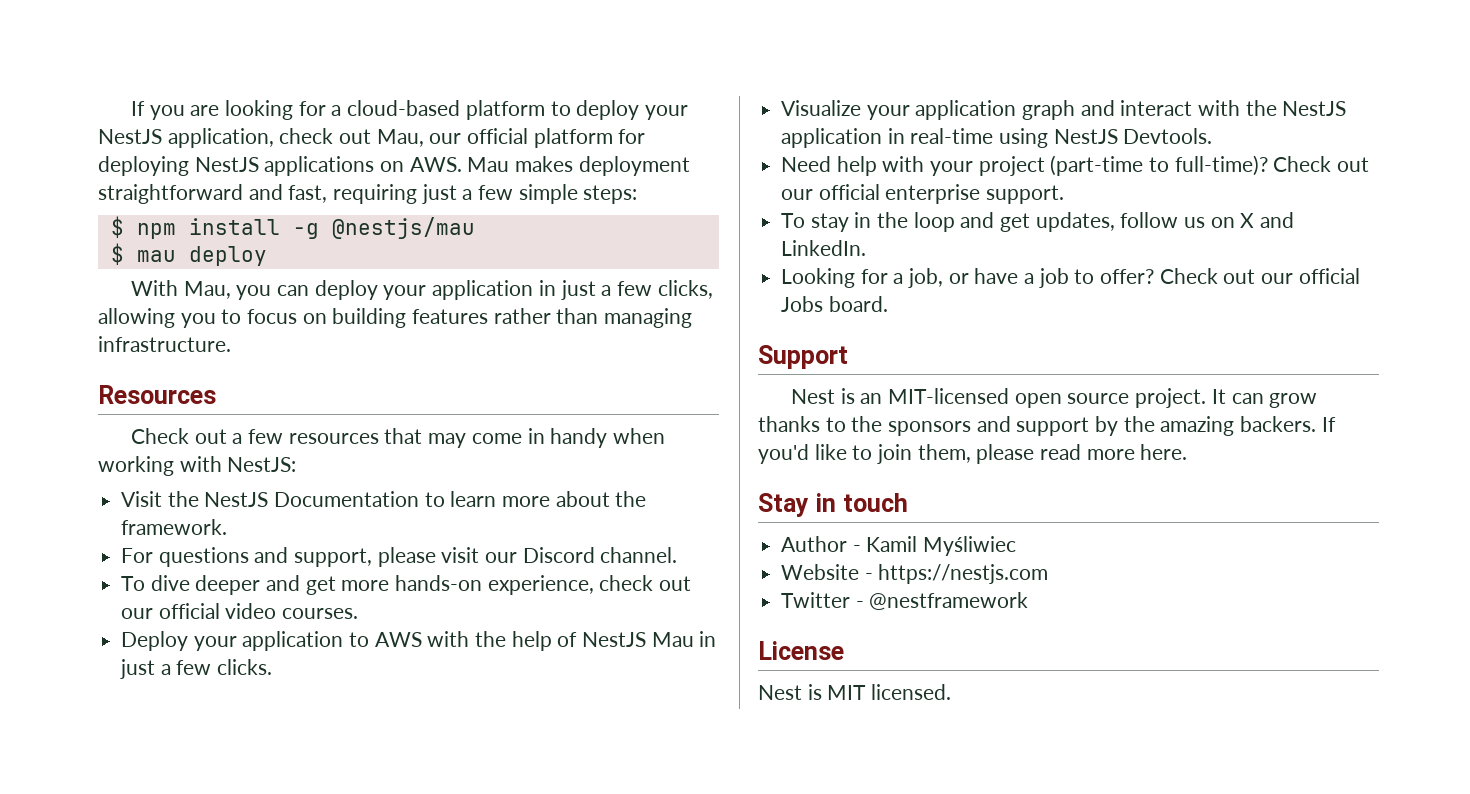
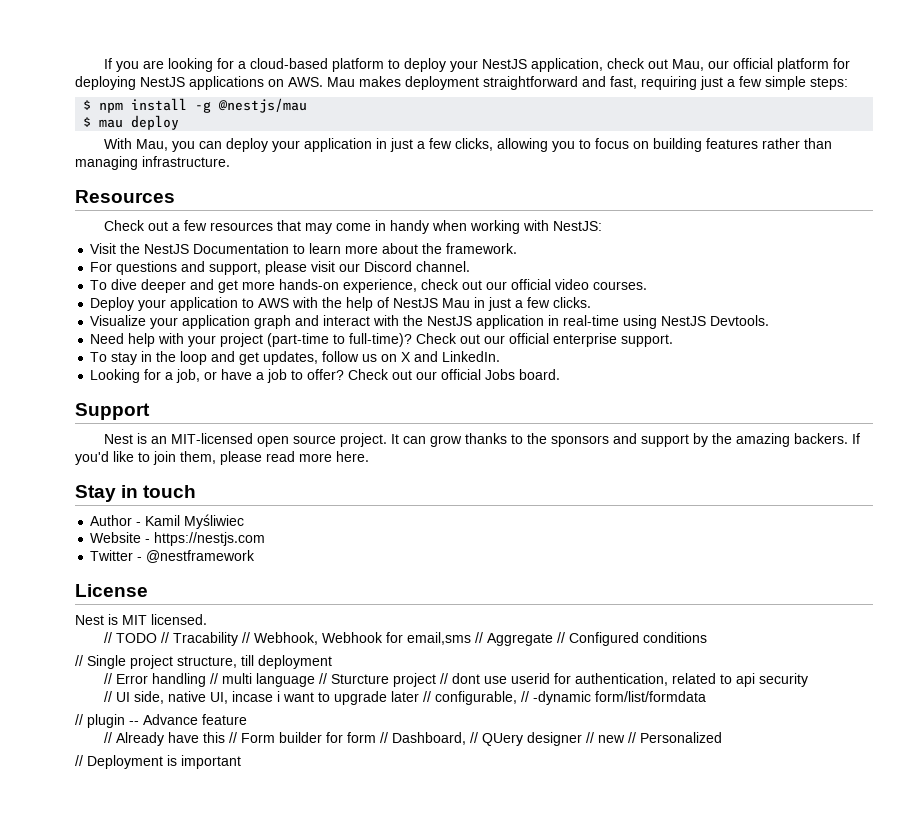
(952, 692) none -> [103,632,707,646] [75,655,332,669] [103,673,808,687] [103,691,706,705] [75,714,247,728] [103,732,722,746] [75,755,241,769] // // TODO // Tracability // Webhook, Webhook for email,sms // Aggregate // Configured conditions // // Single project structure, till deployment // // Error handling // multi language // Sturcture project // dont use userid for authentication, related to api security // // UI side, native UI, incase i want to upgrade later // configurable, // -dynamic form/list/formdata // // plugin -- Advance feature // // Already have this // Form builder for form // Dashboard, // QUery designer // new // Personalized // // Deployment is important

